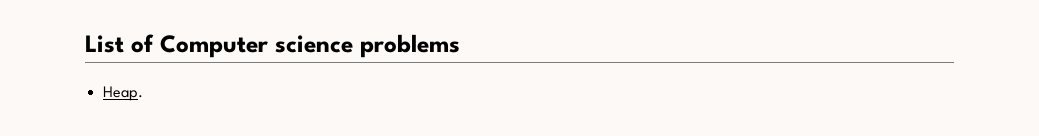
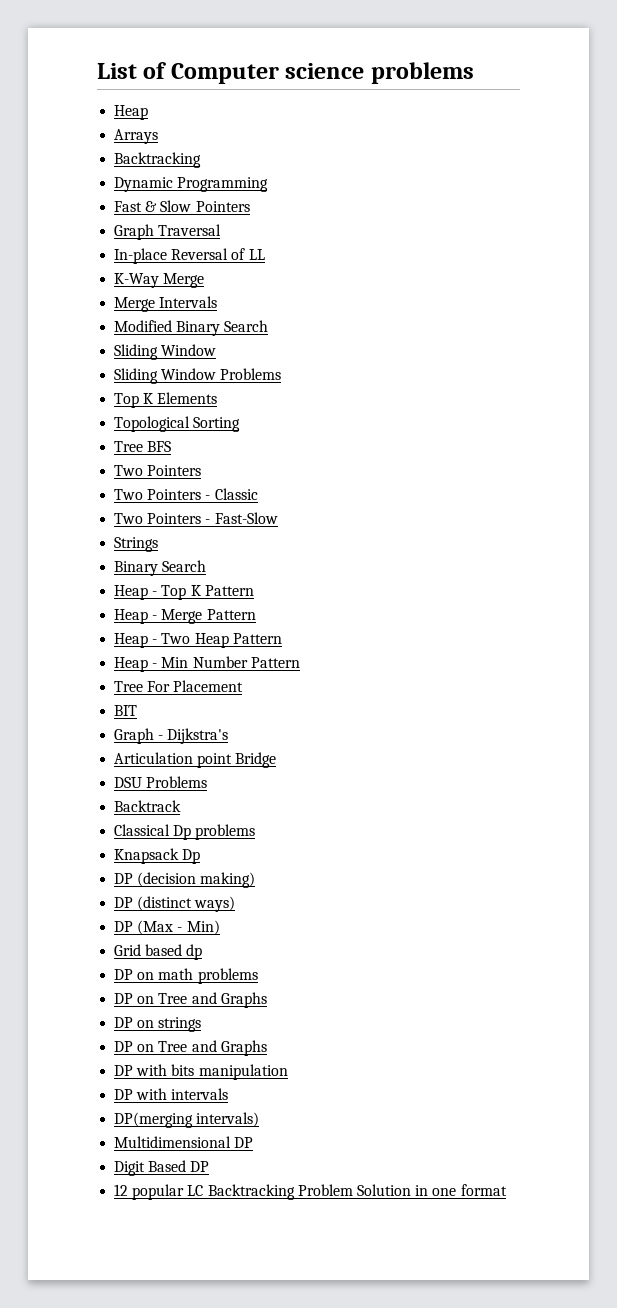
[102,86,143,101] Heap. -> [114,105,149,120] [114,129,159,144] [114,152,202,168] [114,177,269,192] [114,200,250,212] [114,224,222,240] [114,248,265,264] [114,273,205,288] [114,296,218,312] [114,320,269,336] [114,344,217,360] [114,368,282,384] [114,392,218,408] [114,416,241,432] [114,441,172,452] [114,465,202,476] [114,488,258,500] [114,512,278,524] [114,537,159,552] [114,560,207,576] [114,585,254,600] [114,609,256,624] [114,633,282,648] [114,656,300,672] [114,680,244,692] [114,705,138,716] [114,728,229,744] [114,752,277,768] [114,776,208,788] [114,800,182,812] [114,824,256,840] [114,848,201,864] [114,872,256,888] [114,896,236,912] [114,920,220,935] [114,944,203,960] [114,968,258,984] [114,992,267,1008] [114,1017,202,1032] [114,1040,267,1056] [114,1064,288,1080] [114,1088,229,1100] [114,1112,260,1128] [114,1136,254,1148] [114,1160,210,1176] [114,1184,507,1200] Heap // Arrays // Backtracking // Dynamic Programming // Fast & Slow Pointers // Graph Traversal // In-place Reversal of LL // K-Way Merge // Merge Intervals // Modified Binary Search // Sliding Window // Sliding Window Problems // Top K Elements // Topological Sorting // Tree BFS // Two Pointers // Two Pointers - Classic // Two Pointers - Fast-Slow // Strings // Binary Search // Heap - Top K Pattern // Heap - Merge Pattern // Heap - Two Heap Pattern // Heap - Min Number Pattern // Tree For Placement // BIT // Graph - Dijkstra's // Articulation point Bridge // DSU Problems // Backtrack // Classical Dp problems // Knapsack Dp // DP (decision making) // DP (distinct ways) // DP (Max - Min) // Grid based dp // DP on math problems // DP on Tree and Graphs // DP on strings // DP on Tree and Graphs // DP with bits manipulation // DP with intervals // DP(merging intervals) // Multidimensional DP // Digit Based DP // 12 popular LC Backtracking Problem Solution in one format

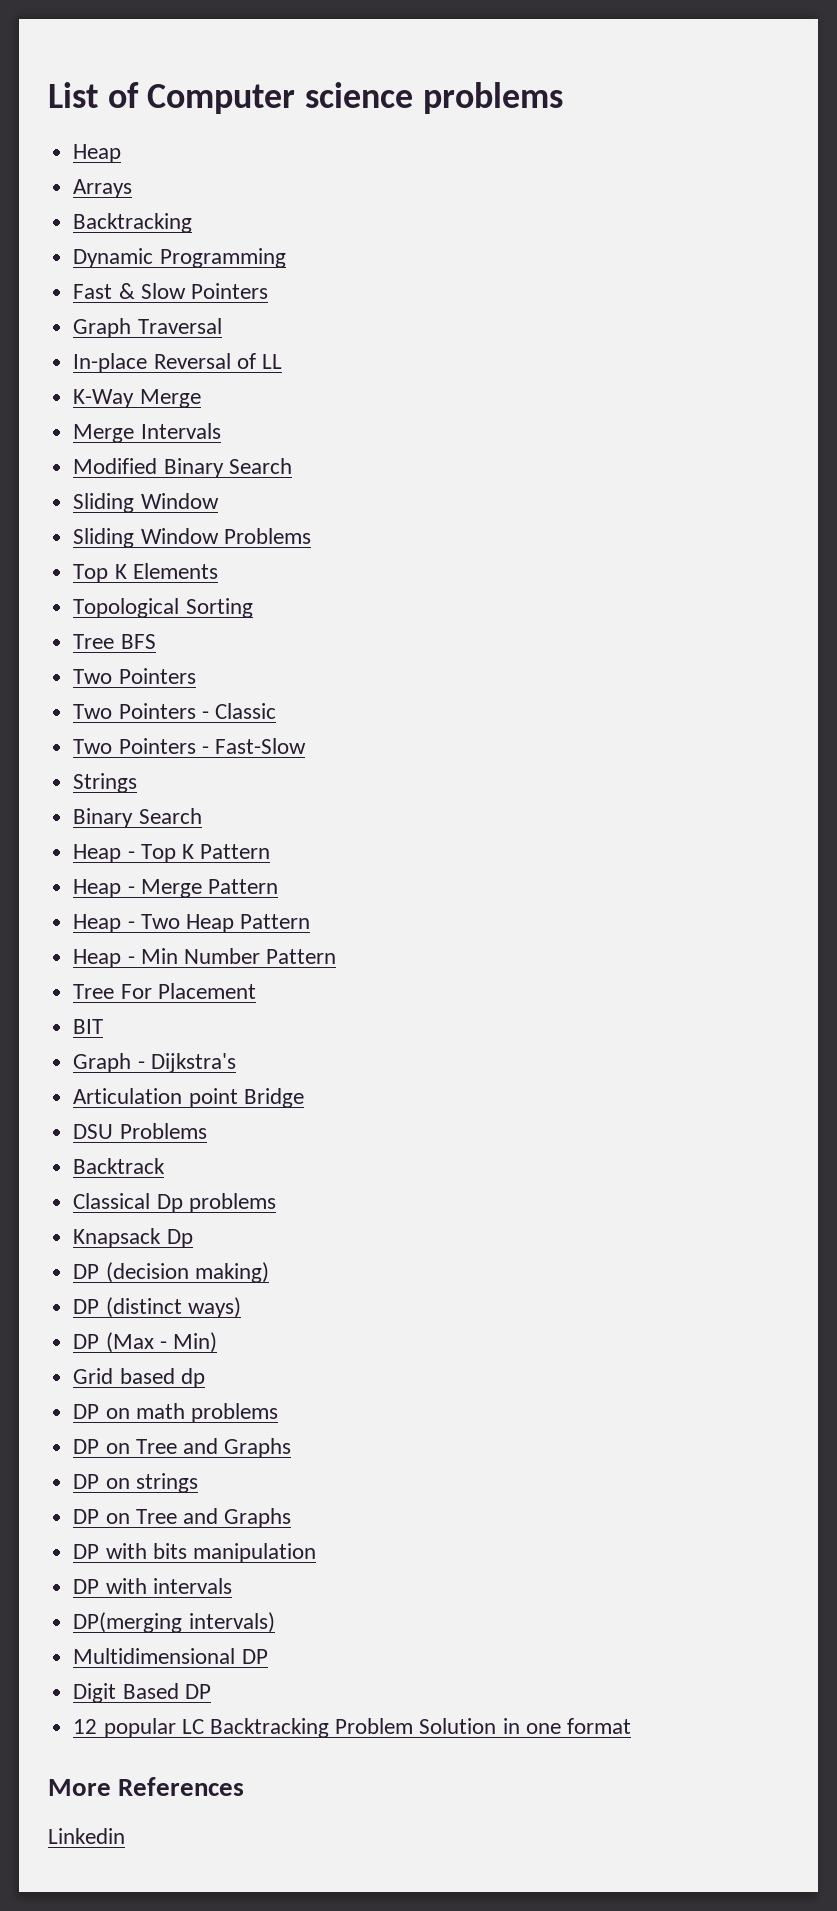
(507, 1190) none -> [48,1777,245,1796] [48,1828,125,1844] // More References // Linkedin

